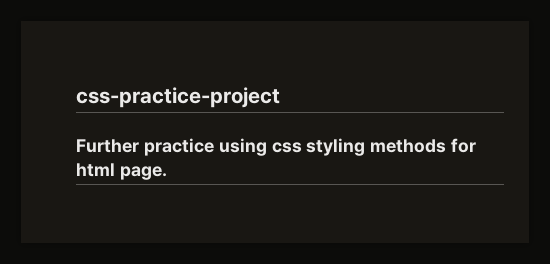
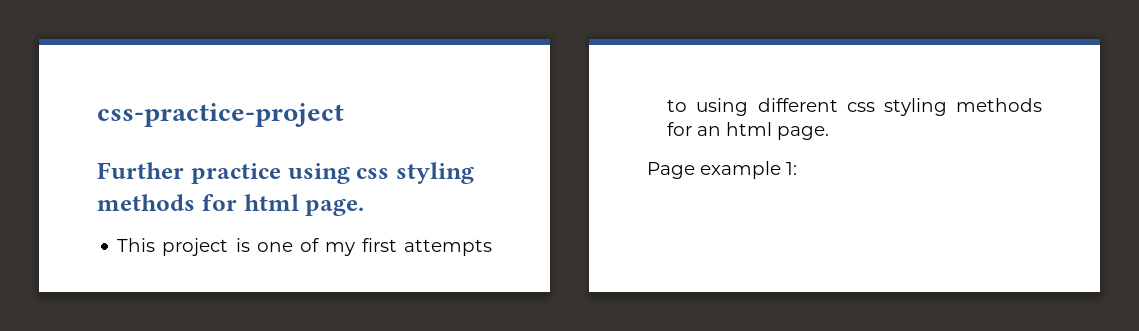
(167, 173) none -> [117,238,492,256] [667,98,1042,116] [667,122,830,140] [647,161,797,179] // This project is one of my first attempts to using different css styling methods for an html page. // Page example 1:

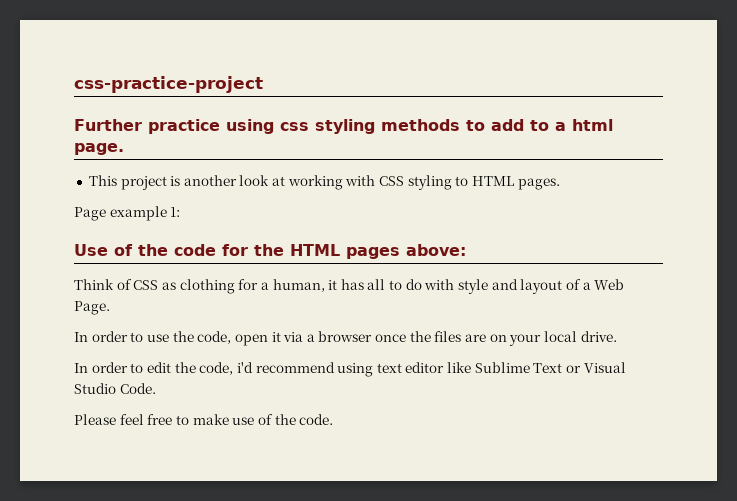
[201,194,237,211] for -> [466,119,566,131] to add to a
[256,238,492,256] [667,98,1042,116] [667,122,830,140] [647,161,797,179] one of my first attempts to using different css styling methods for an html page. // Page example 1: -> [183,175,560,190] [74,206,181,221] [74,244,466,259] [74,279,625,294] [74,301,110,315] [74,331,617,346] [74,362,626,377] [74,383,156,394] [74,414,334,425] another look at working with CSS styling to HTML pages. // Page example 1: // Use of the code for the HTML pages above: // Think of CSS as clothing for a human, it has all to do with style and layout of a Web Page. // In order to use the code, open it via a browser once the files are on your local drive. // In order to edit the code, i'd recommend using text editor like Sublime Text or Visual Studio Code. // Please feel free to make use of the code.

